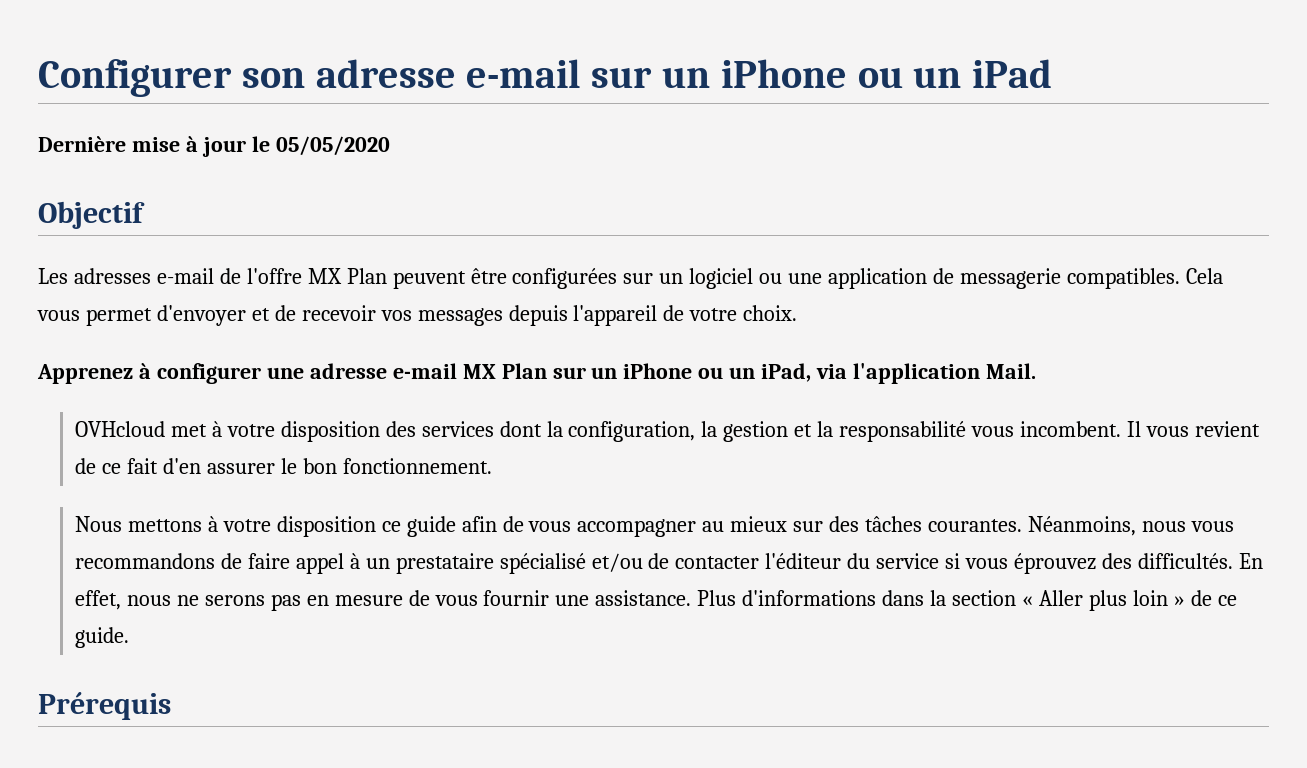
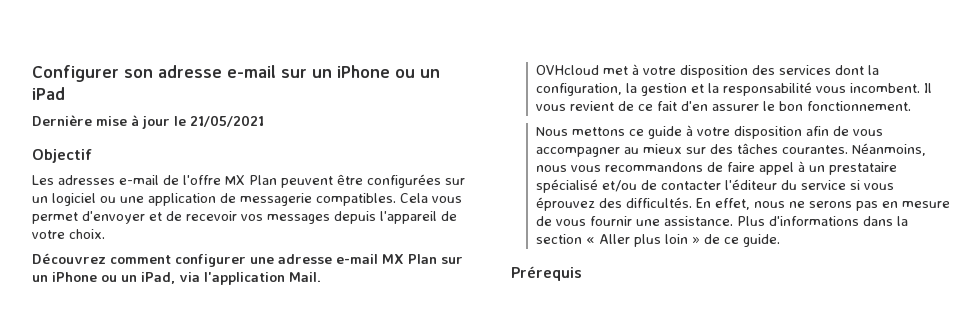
[275,136,390,156] 05/05/2020 -> [190,115,264,127] 21/05/2021
[37,363,151,384] Apprenez à -> [32,253,171,264] Découvrez comment
[207,516,456,537] à votre disposition ce guide -> [629,125,803,139] ce guide à votre disposition

